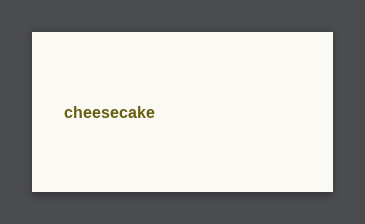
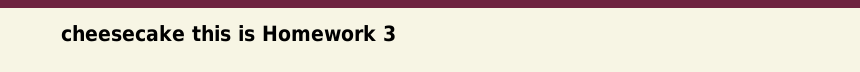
(155, 112) none -> [192,25,396,42] this is Homework 3

